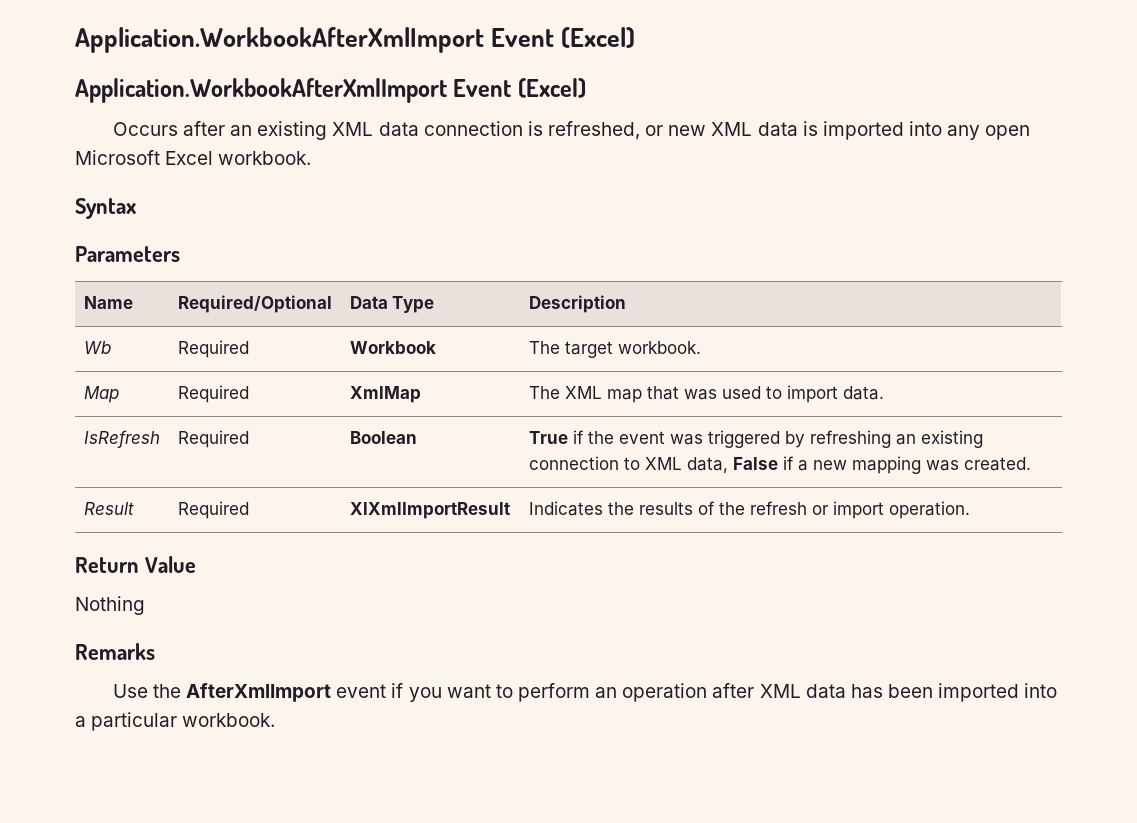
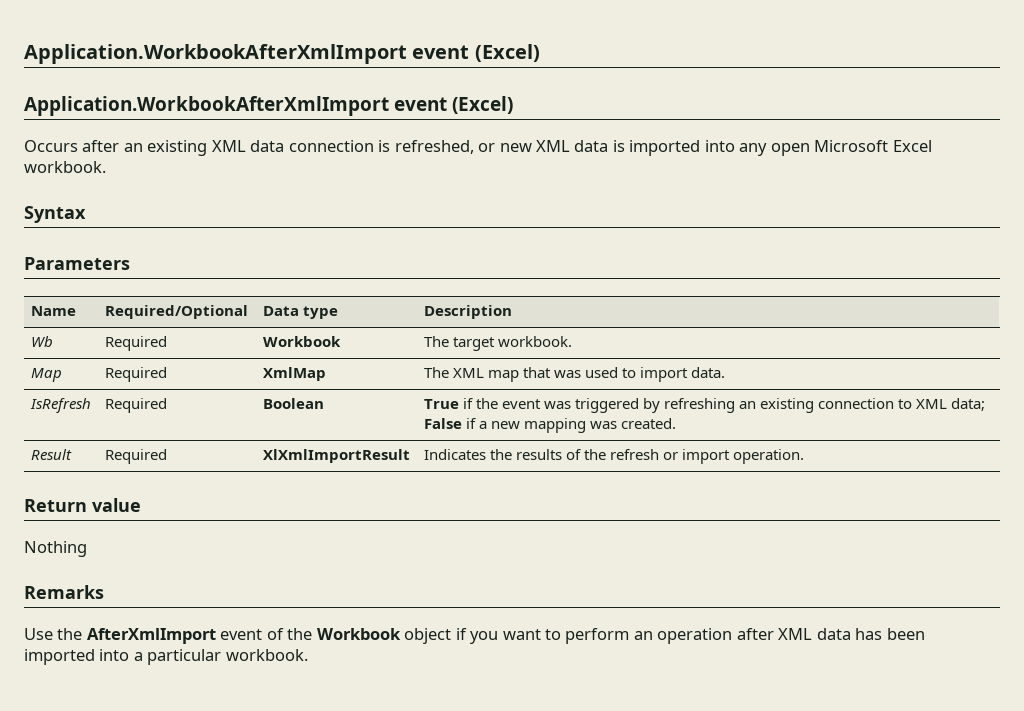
[75,27,554,53] Application.WorkbookAfterXmlImport Event -> [24,44,470,64] Application.WorkbookAfterXmlImport event
[453,79,512,97] Event -> [394,97,448,111] event
[392,296,435,313] Type -> [302,306,338,319] type
[686,457,728,473] data, -> [951,398,986,411] data;
[144,556,196,573] Value -> [92,498,141,512] value
(387, 691) none -> [266,628,452,644] of the Workbook object

